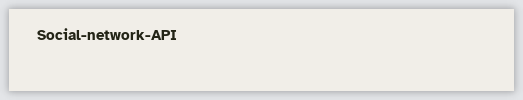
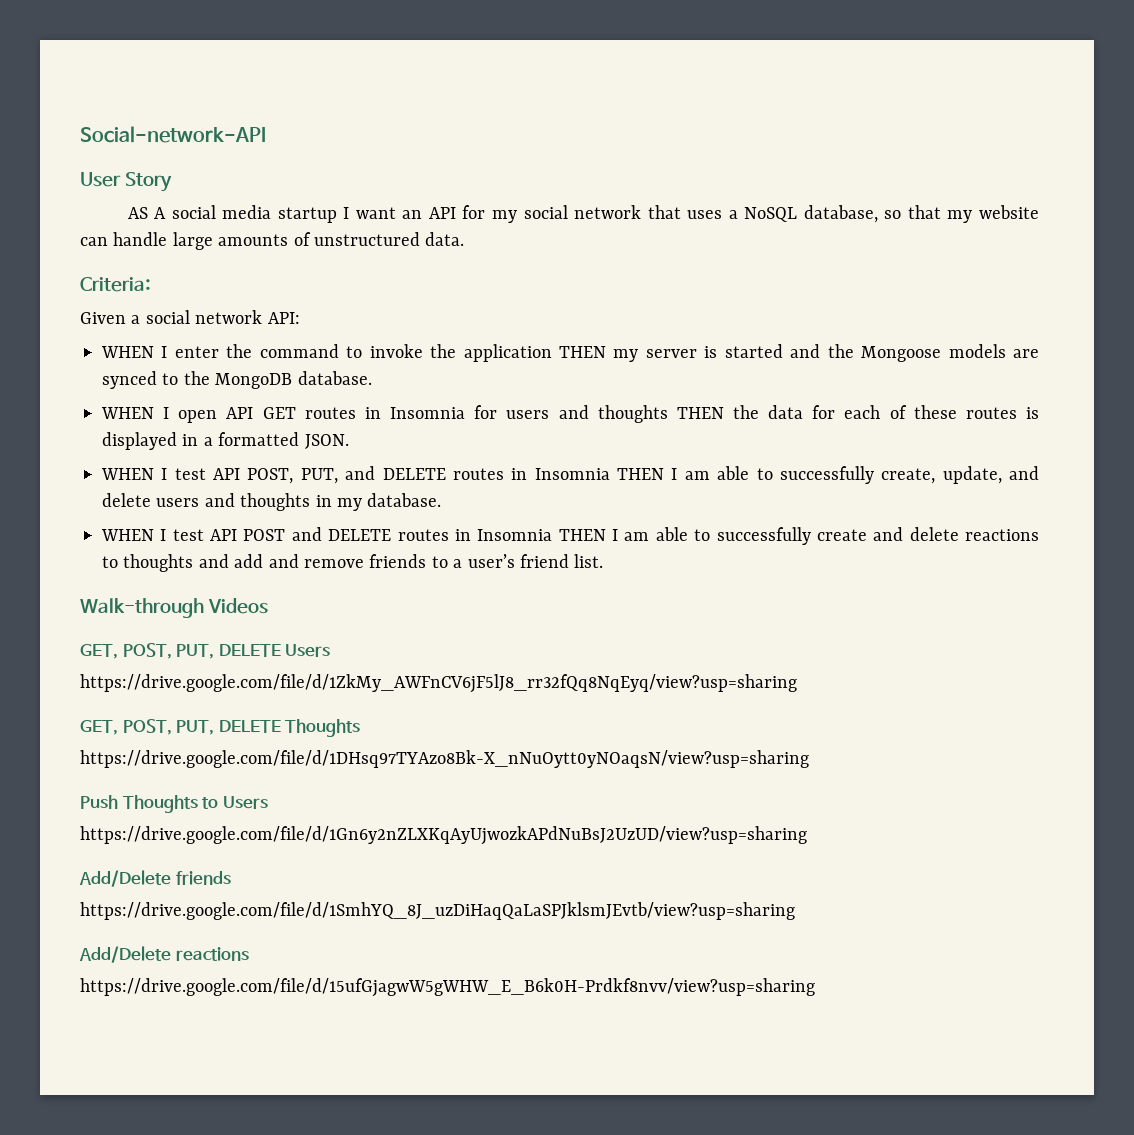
(177, 34) none -> [80,172,172,192] [127,205,1040,223] [80,232,465,250] [80,277,151,292] [80,310,300,324] [101,344,1039,362] [102,371,372,389] [101,405,1039,423] [102,432,349,450] [101,466,1039,484] [102,493,442,511] [101,527,1039,545] [102,554,604,572] [80,598,268,618] [80,643,331,659] [80,674,797,693] [80,719,361,737] [80,750,809,768] [80,795,268,813] [80,826,807,845] [79,870,231,887] [80,902,795,920] [79,946,249,963] [80,978,815,997] // User Story // AS A social media startup I want an API for my social network that uses a NoSQL database, so that my website can handle large amounts of unstructured data. // Criteria: // Given a social network API: // WHEN I enter the command to invoke the application THEN my server is started and the Mongoose models are synced to the MongoDB database. // WHEN I open API GET routes in Insomnia for users and thoughts THEN the data for each of these routes is displayed in a formatted JSON. // WHEN I test API POST, PUT, and DELETE routes in Insomnia THEN I am able to successfully create, update, and delete users and thoughts in my database. // WHEN I test API POST and DELETE routes in Insomnia THEN I am able to successfully create and delete reactions to thoughts and add and remove friends to a user’s friend list. // Walk-through Videos // GET, POST, PUT, DELETE Users // https://drive.google.com/file/d/1ZkMy_AWFnCV6jF5lJ8_rr32fQq8NqEyq/view?usp=sharing // GET, POST, PUT, DELETE Thoughts // https://drive.google.com/file/d/1DHsq97TYAzo8Bk-X_nNuOytt0yNOaqsN/view?usp=sharing // Push Thoughts to Users // https://drive.google.com/file/d/1Gn6y2nZLXKqAyUjwozkAPdNuBsJ2UzUD/view?usp=sharing // Add/Delete friends // https://drive.google.com/file/d/1SmhYQ_8J_uzDiHaqQaLaSPJklsmJEvtb/view?usp=sharing // Add/Delete reactions // https://drive.google.com/file/d/15ufGjagwW5gWHW_E_B6k0H-Prdkf8nvv/view?usp=sharing

